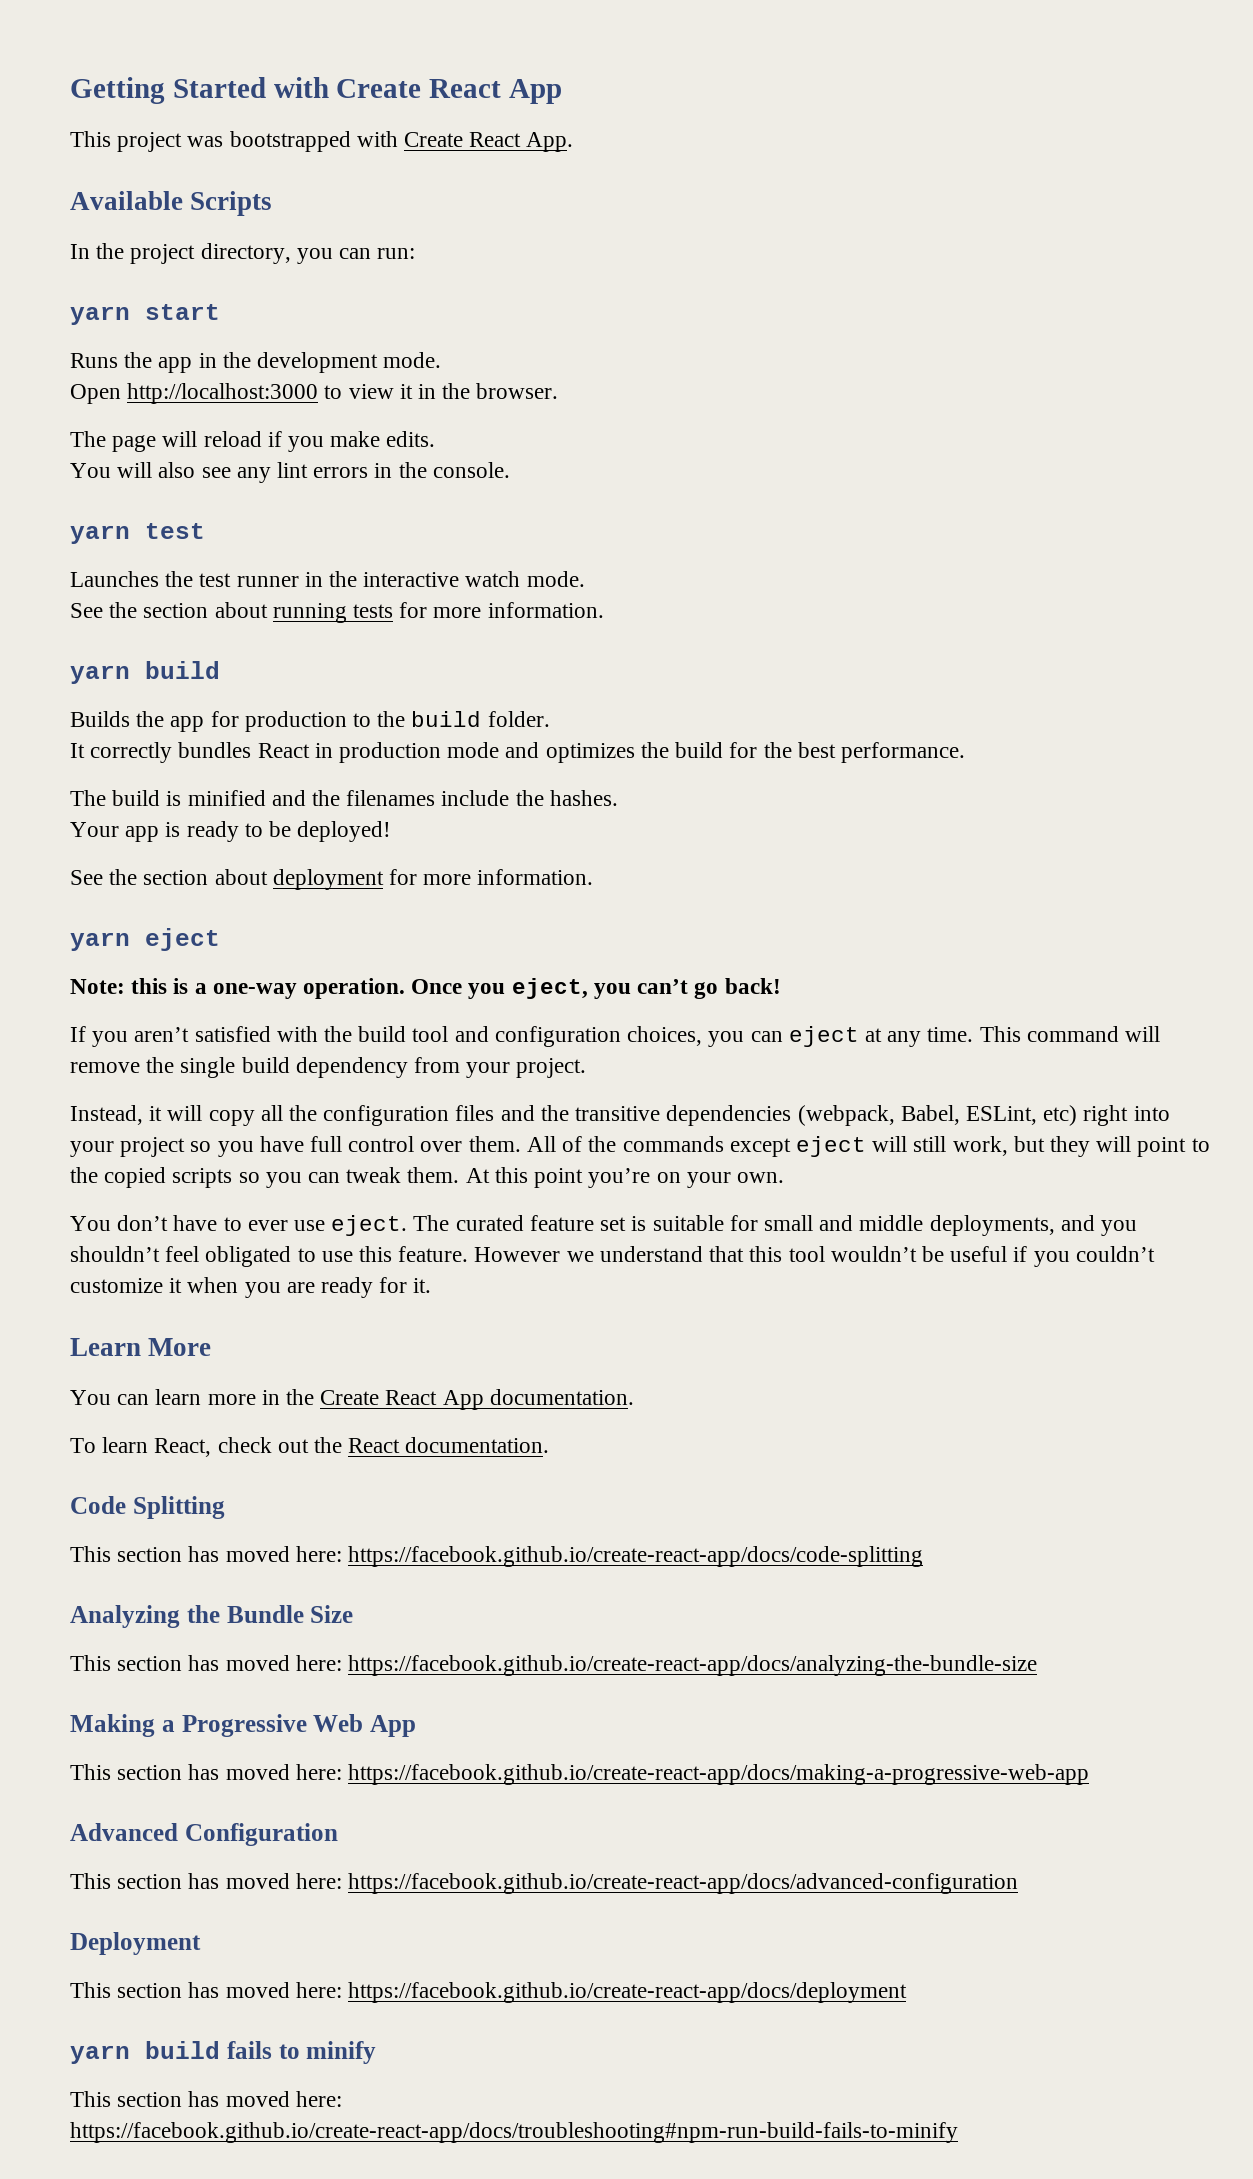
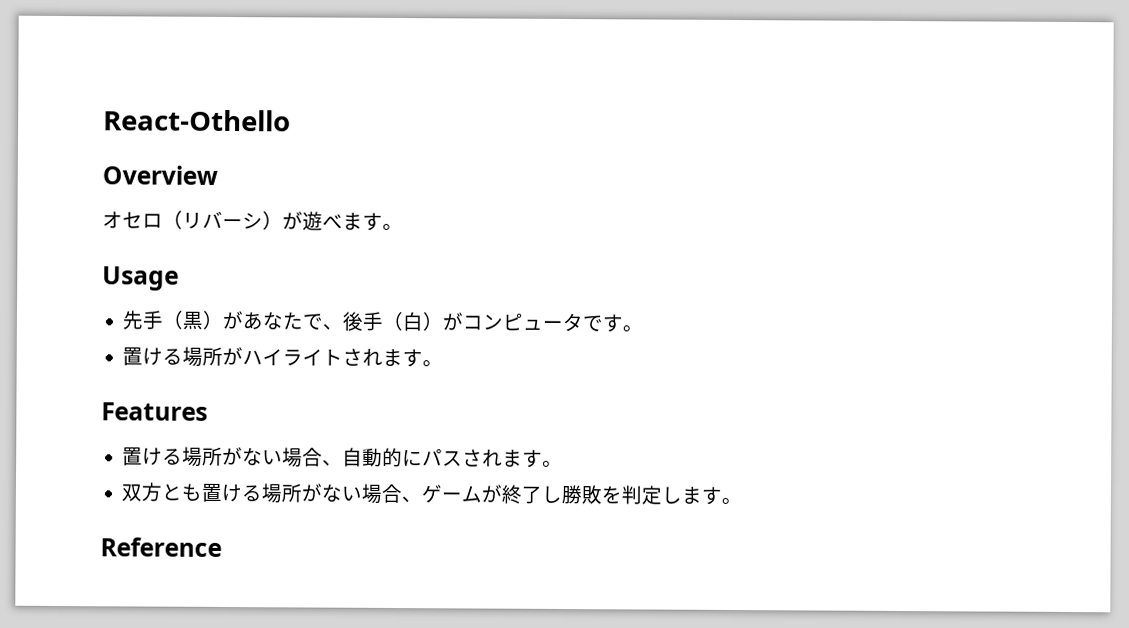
[70,77,563,104] [70,131,574,152] [70,191,273,216] [70,243,416,264] [70,304,220,325] [70,352,442,373] [70,383,559,404] [70,431,436,452] [70,462,510,483] [70,523,205,544] [70,571,585,587] [70,602,604,623] [70,661,220,684] [70,711,550,732] [70,742,965,763] [70,790,618,806] [70,821,392,842] [70,869,594,890] [70,928,220,951] [70,978,781,999] [70,1026,1160,1047] [70,1057,587,1078] [70,1105,1170,1126] [70,1136,1210,1157] [70,1167,784,1188] [70,1215,1137,1236] [70,1246,1155,1267] [70,1277,432,1298] [70,1338,212,1356] [70,1389,634,1410] [70,1437,550,1457] [70,1496,225,1519] [70,1546,924,1567] [70,1605,354,1628] [70,1655,1038,1676] [70,1714,416,1737] [70,1764,1090,1785] [70,1823,338,1846] [70,1873,1019,1894] [70,1932,201,1955] [70,1982,908,2003] [70,2041,377,2064] [70,2091,342,2107] [70,2122,958,2143] Getting Started with Create React App // This project was bootstrapped with Create React App. // Available Scripts // In the project directory, you can run: // yarn start // Runs the app in the development mode. // Open http://localhost:3000 to view it in the browser. // The page will reload if you make edits. // You will also see any lint errors in the console. // yarn test // Launches the test runner in the interactive watch mode. // See the section about running tests for more information. // yarn build // Builds the app for production to the build folder. // It correctly bundles React in production mode and optimizes the build for the best performance. // The build is minified and the filenames include the hashes. // Your app is ready to be deployed! // See the section about deployment for more information. // yarn eject // Note: this is a one-way operation. Once you eject, you can’t go back! // If you aren’t satisfied with the build tool and configuration choices, you can eject at any time. This command will remove the single build dependency from your project. // Instead, it will copy all the configuration files and the transitive dependencies (webpack, Babel, ESLint, etc) right into your project so you have full control over them. All of the commands except eject will still work, but they will point to the copied scripts so you can tweak them. At this point you’re on your own. // You don’t have to ever use eject. The curated feature set is suitable for small and middle deployments, and you shouldn’t feel obligated to use this feature. However we understand that this tool wouldn’t be useful if you couldn’t customize it when you are ready for it. // Learn More // You can learn more in the Create React App documentation. // To learn React, check out the React documentation. // Code Splitting // This section has moved here: https://facebook.github.io/create-react-app/docs/code-splitting // Analyzing the Bundle Size // This section has moved here: https://facebook.github.io/create-react-app/docs/analyzing-the-bundle-size // Making a Progressive Web App // This section has moved here: https://facebook.github.io/create-react-app/docs/making-a-progressive-web-app // Advanced Configuration // This section has moved here: https://facebook.github.io/create-react-app/docs/advanced-configuration // Deployment // This section has moved here: https://facebook.github.io/create-react-app/docs/deployment // yarn build fails to minify // This section has moved here: https://facebook.github.io/create-react-app/docs/troubleshooting#npm-run-build-fails-to-minify -> [103,109,291,132] [102,165,218,185] [102,210,403,231] [102,266,179,291] [122,310,644,333] [122,346,444,368] [101,402,208,421] [122,446,564,468] [121,482,743,505] [100,537,222,557] React-Othello // Overview // オセロ（リバーシ）が遊べます。 // Usage // 先手（黒）があなたで、後手（白）がコンピュータです。 // 置ける場所がハイライトされます。 // Features // 置ける場所がない場合、自動的にパスされます。 // 双方とも置ける場所がない場合、ゲームが終了し勝敗を判定します。 // Reference

